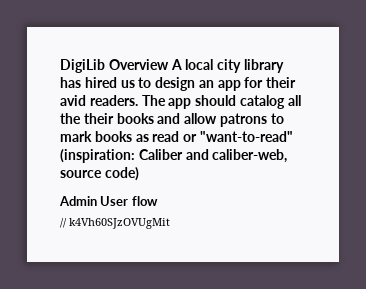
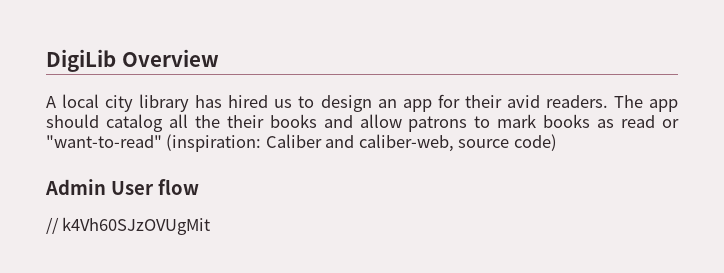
(169, 64) none -> (219, 58) //

